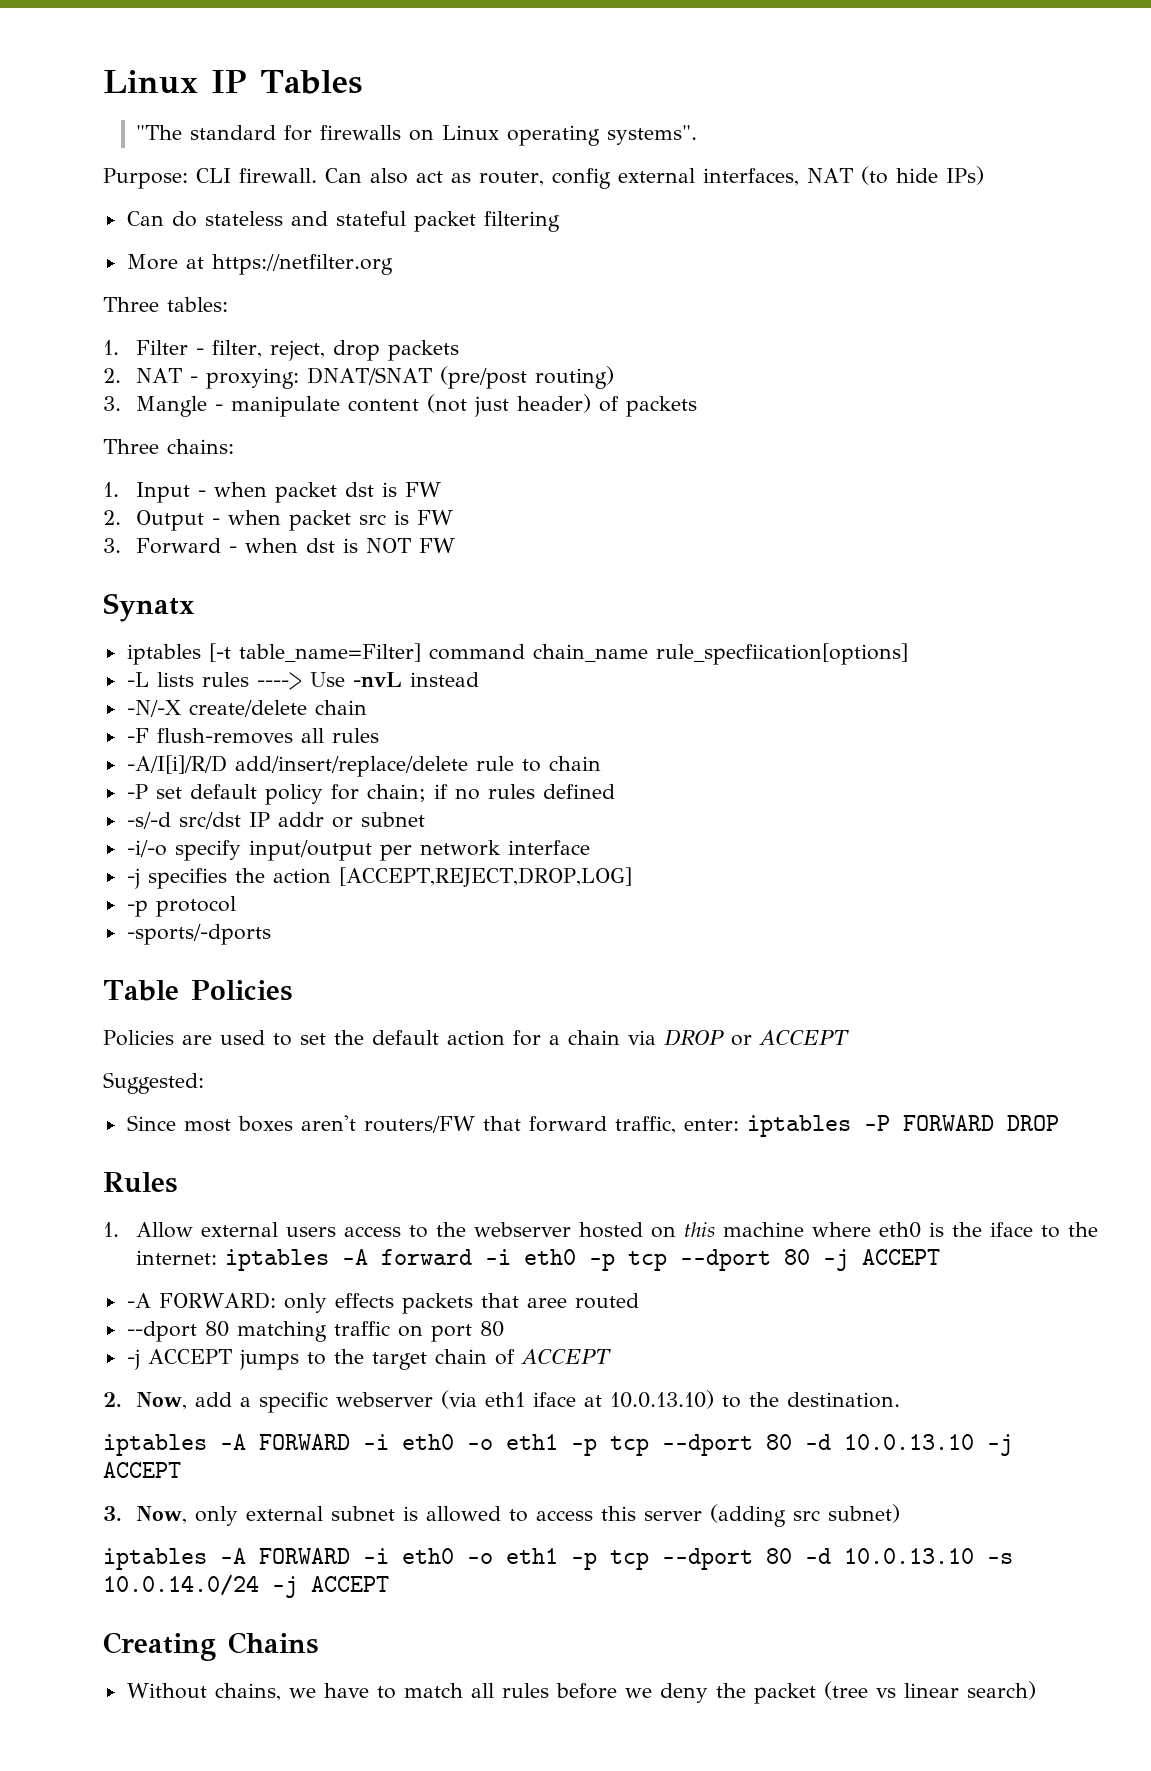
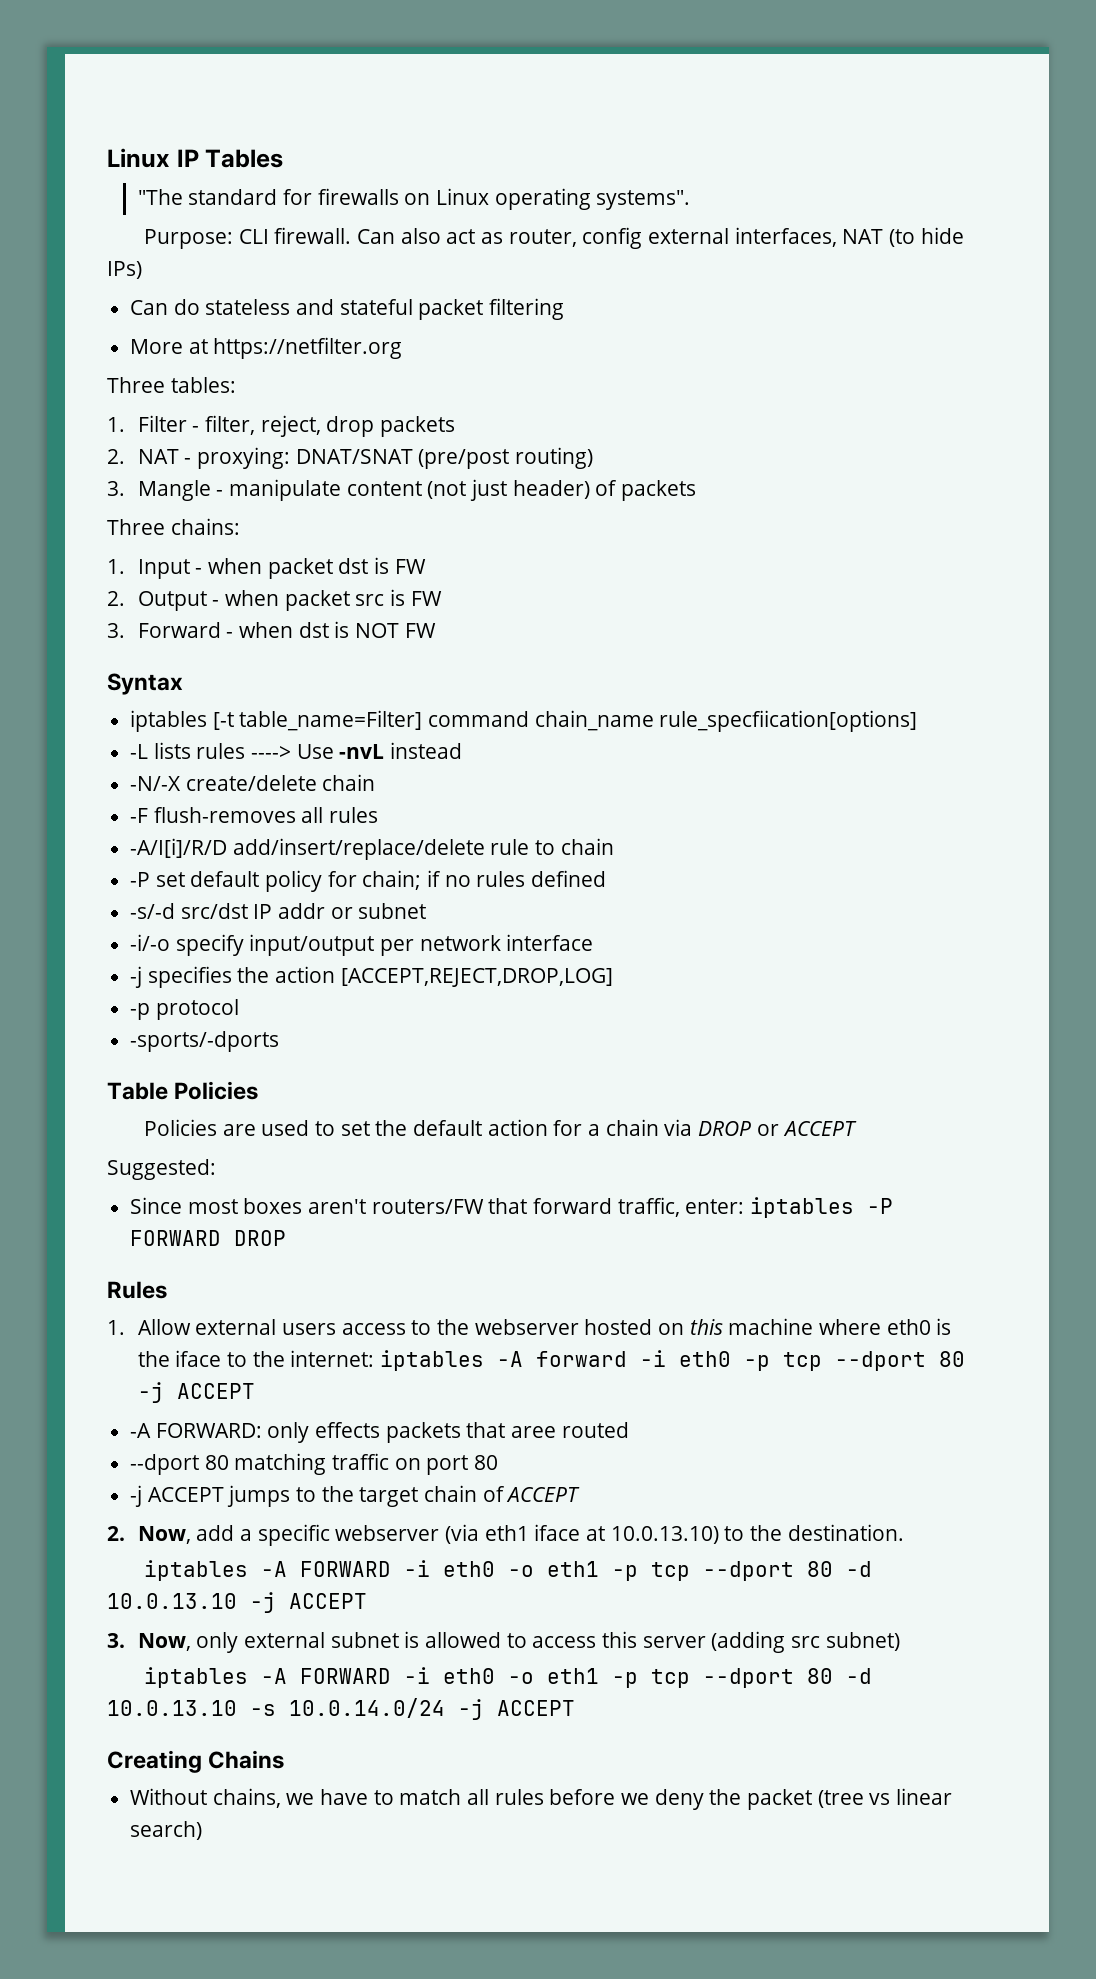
[103,593,195,622] Synatx -> [107,673,183,695] Syntax

